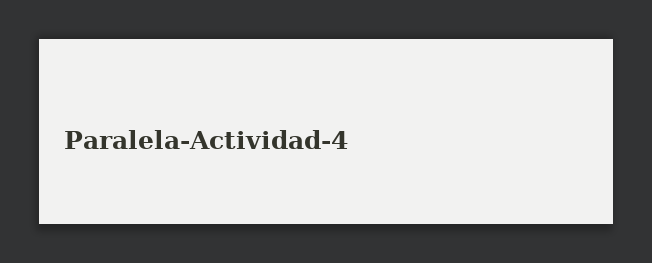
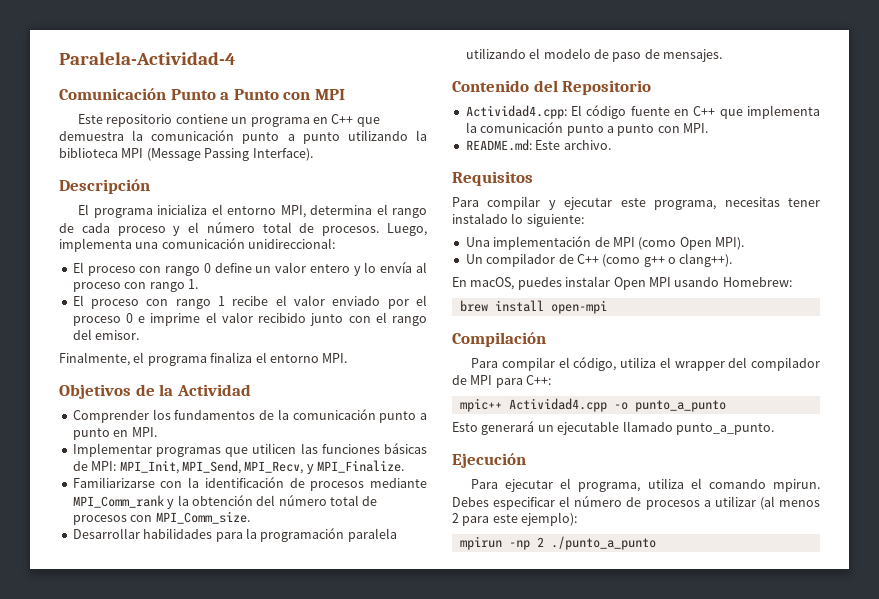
(348, 139) none -> [59,88,345,100] [78,114,380,127] [59,130,427,144] [59,147,313,161] [59,179,150,194] [78,204,428,218] [59,221,427,236] [59,238,336,252] [72,261,427,276] [72,279,198,292] [72,295,427,309] [72,312,427,326] [72,329,140,340] [59,352,348,366] [59,384,251,399] [72,409,427,423] [72,427,157,440] [72,443,427,457] [72,460,404,474] [72,477,427,491] [72,494,378,509] [72,511,250,525] [72,528,397,542] [465,48,722,62] [452,80,652,95] [465,105,820,119] [465,122,708,136] [465,139,611,151] [452,171,533,186] [452,196,820,210] [452,213,584,227] [465,236,744,250] [465,253,733,267] [452,276,792,290] [459,300,607,314] [452,332,546,347] [471,357,820,371] [452,375,552,388] [459,398,726,412] [452,421,774,435] [452,453,526,468] [471,478,820,492] [452,495,820,510] [452,512,578,526] [459,536,656,550] // Comunicación Punto a Punto con MPI // Este repositorio contiene un programa en C++ que demuestra la comunicación punto a punto utilizando la biblioteca MPI (Message Passing Interface). // Descripción // El programa inicializa el entorno MPI, determina el rango de cada proceso y el número total de procesos. Luego, implementa una comunicación unidireccional: // El proceso con rango 0 define un valor entero y lo envía al proceso con rango 1. // El proceso con rango 1 recibe el valor enviado por el proceso 0 e imprime el valor recibido junto con el rango del emisor. // Finalmente, el programa finaliza el entorno MPI. // Objetivos de la Actividad // Comprender los fundamentos de la comunicación punto a punto en MPI. // Implementar programas que utilicen las funciones básicas de MPI: MPI_Init, MPI_Send, MPI_Recv, y MPI_Finalize. // Familiarizarse con la identificación de procesos mediante MPI_Comm_rank y la obtención del número total de procesos con MPI_Comm_size. // Desarrollar habilidades para la programación paralela utilizando el modelo de paso de mensajes. // Contenido del Repositorio // Actividad4.cpp: El código fuente en C++ que implementa la comunicación punto a punto con MPI. // README.md: Este archivo. // Requisitos // Para compilar y ejecutar este programa, necesitas tener instalado lo siguiente: // Una implementación de MPI (como Open MPI). // Un compilador de C++ (como g++ o clang++). // En macOS, puedes instalar Open MPI usando Homebrew: // brew install open-mpi // Compilación // Para compilar el código, utiliza el wrapper del compilador de MPI para C++: // mpic++ Actividad4.cpp -o punto_a_punto // Esto generará un ejecutable llamado punto_a_punto. // Ejecución // Para ejecutar el programa, utiliza el comando mpirun. Debes especificar el número de procesos a utilizar (al menos 2 para este ejemplo): // mpirun -np 2 ./punto_a_punto

